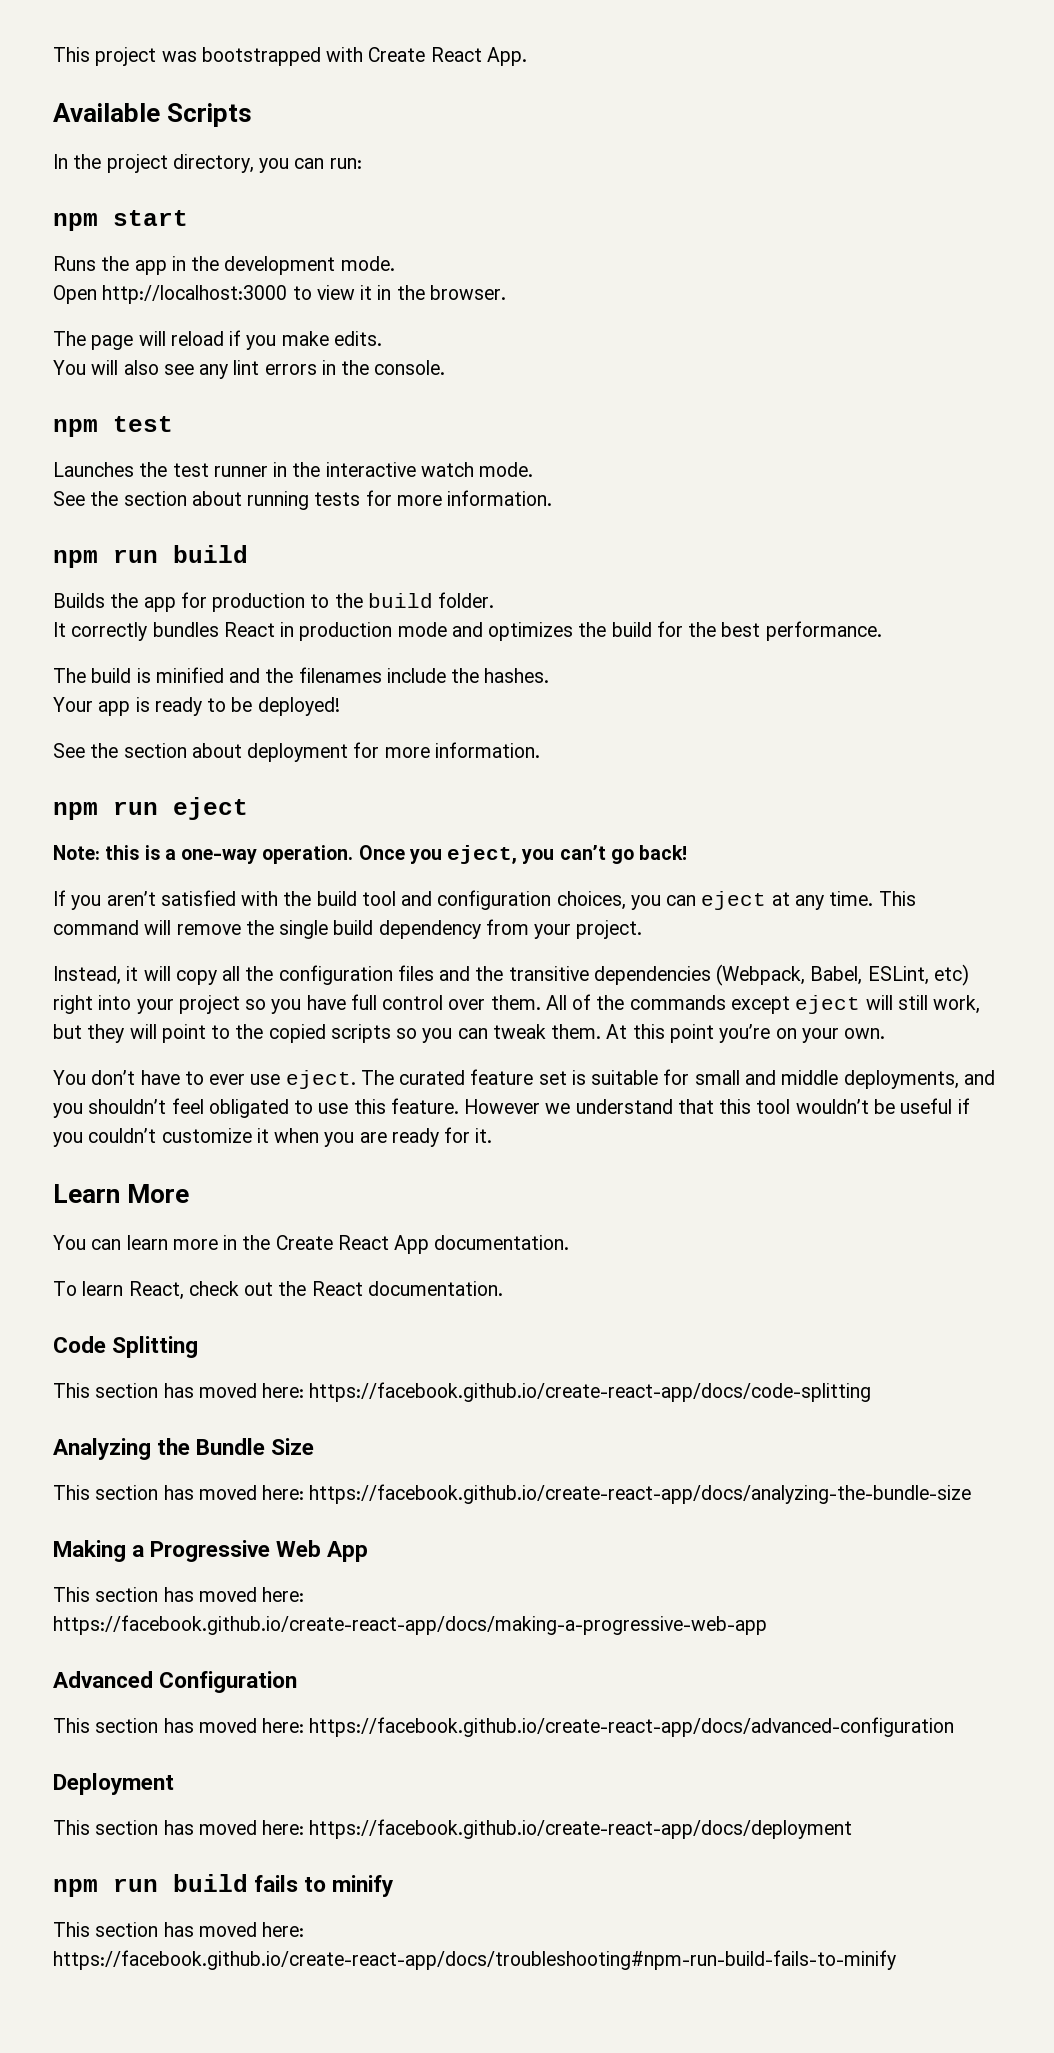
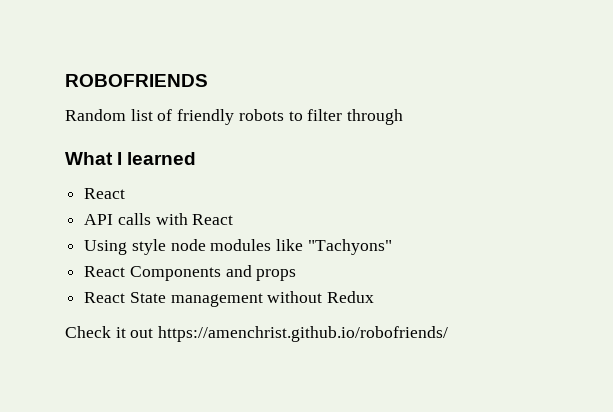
[53,47,527,66] [53,103,253,127] [53,154,362,173] [53,210,188,231] [53,256,395,275] [53,285,506,304] [53,330,382,350] [53,360,446,379] [53,416,173,437] [53,462,534,477] [53,490,553,510] [53,545,248,568] [53,592,495,612] [53,621,882,641] [53,667,550,683] [53,697,340,716] [53,742,540,762] [53,797,248,820] [53,845,688,864] [53,890,916,910] [53,919,643,939] [53,964,969,986] [53,994,981,1014] [53,1024,886,1043] [53,1069,995,1089] [53,1098,970,1118] [53,1127,493,1147] [53,1184,190,1203] [53,1235,570,1254] [53,1281,503,1300] [53,1336,199,1358] [53,1382,872,1402] [53,1438,315,1460] [53,1484,972,1504] [53,1540,369,1562] [53,1587,305,1602] [53,1615,767,1635] [53,1671,298,1693] [53,1717,955,1737] [53,1773,174,1795] [53,1819,853,1839] [53,1874,394,1897] [53,1922,305,1937] [53,1950,896,1970] This project was bootstrapped with Create React App. // Available Scripts // In the project directory, you can run: // npm start // Runs the app in the development mode. // Open http://localhost:3000 to view it in the browser. // The page will reload if you make edits. // You will also see any lint errors in the console. // npm test // Launches the test runner in the interactive watch mode. // See the section about running tests for more information. // npm run build // Builds the app for production to the build folder. // It correctly bundles React in production mode and optimizes the build for the best performance. // The build is minified and the filenames include the hashes. // Your app is ready to be deployed! // See the section about deployment for more information. // npm run eject // Note: this is a one-way operation. Once you eject, you can’t go back! // If you aren’t satisfied with the build tool and configuration choices, you can eject at any time. This command will remove the single build dependency from your project. // Instead, it will copy all the configuration files and the transitive dependencies (Webpack, Babel, ESLint, etc) right into your project so you have full control over them. All of the commands except eject will still work, but they will point to the copied scripts so you can tweak them. At this point you’re on your own. // You don’t have to ever use eject. The curated feature set is suitable for small and middle deployments, and you shouldn’t feel obligated to use this feature. However we understand that this tool wouldn’t be useful if you couldn’t customize it when you are ready for it. // Learn More // You can learn more in the Create React App documentation. // To learn React, check out the React documentation. // Code Splitting // This section has moved here: https://facebook.github.io/create-react-app/docs/code-splitting // Analyzing the Bundle Size // This section has moved here: https://facebook.github.io/create-react-app/docs/analyzing-the-bundle-size // Making a Progressive Web App // This section has moved here: https://facebook.github.io/create-react-app/docs/making-a-progressive-web-app // Advanced Configuration // This section has moved here: https://facebook.github.io/create-react-app/docs/advanced-configuration // Deployment // This section has moved here: https://facebook.github.io/create-react-app/docs/deployment // npm run build fails to minify // This section has moved here: https://facebook.github.io/create-react-app/docs/troubleshooting#npm-run-build-fails-to-minify -> [65,74,208,87] [65,109,404,125] [65,152,197,165] [84,188,126,199] [84,213,234,225] [84,239,392,255] [84,265,297,281] [84,291,375,307] [65,326,449,342] ROBOFRIENDS // Random list of friendly robots to filter through // What I learned // React // API calls with React // Using style node modules like "Tachyons" // React Components and props // React State management without Redux // Check it out https://amenchrist.github.io/robofriends/

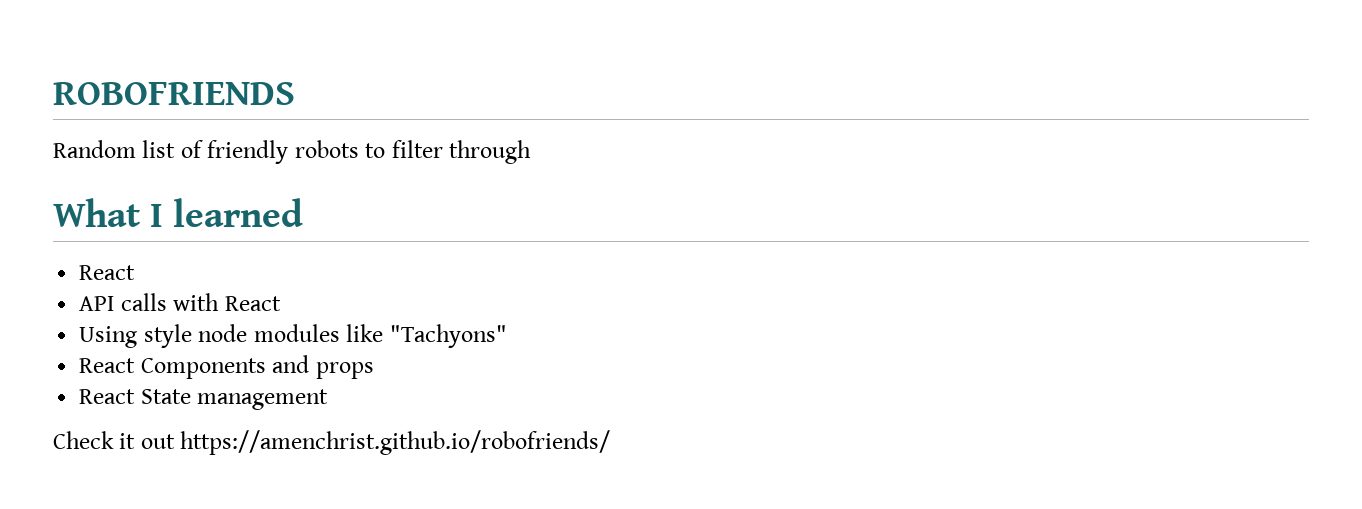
[267,291,375,303] without Redux -> (329, 399) none

